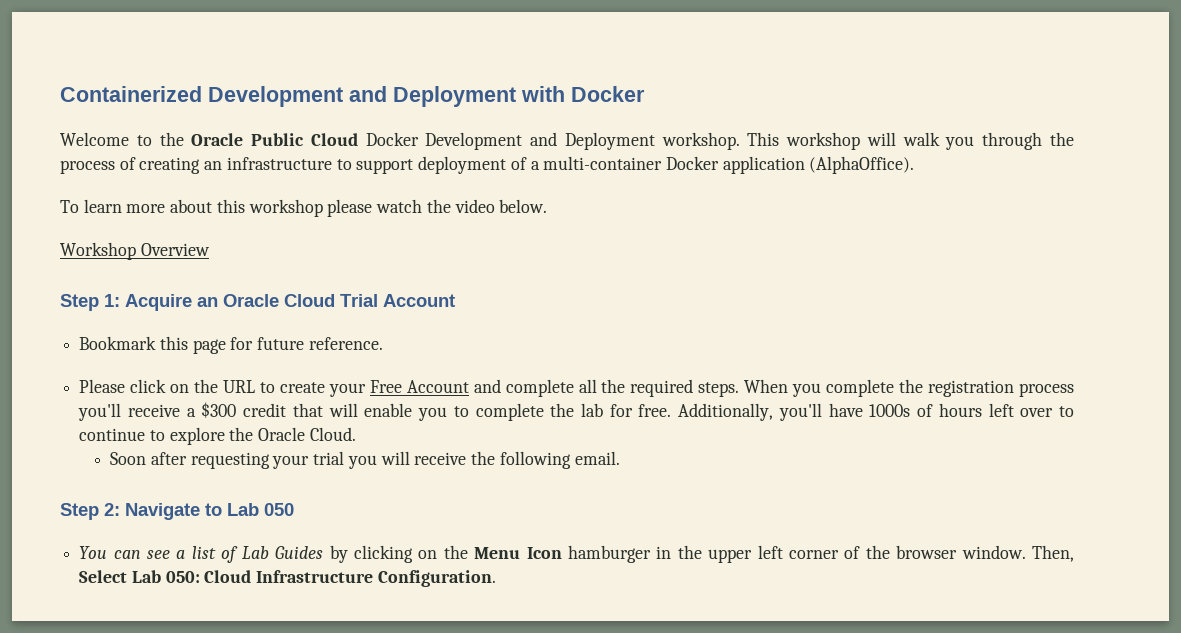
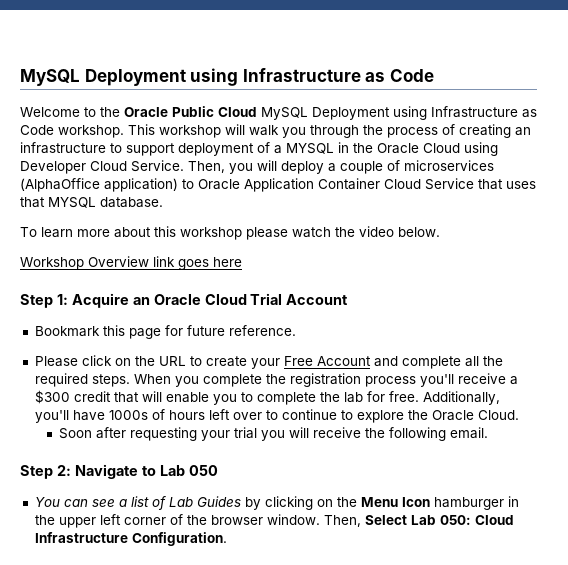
[60,86,645,107] Containerized Development and Deployment with Docker -> [20,68,434,86] MySQL Deployment using Infrastructure as Code
[365,132,655,150] Docker Development and Deployment -> [261,106,537,120] [20,125,54,135] MySQL Deployment using Infrastructure as Code
[543,156,915,174] multi-container Docker application (AlphaOffice). -> [286,142,498,156] [20,160,494,174] [20,178,536,192] [20,197,163,208] MYSQL in the Oracle Cloud using Developer Cloud Service. Then, you will deploy a couple of microservices (AlphaOffice application) to Oracle Application Container Cloud Service that uses that MYSQL database.
(210, 249) none -> [153,256,242,270] link goes here

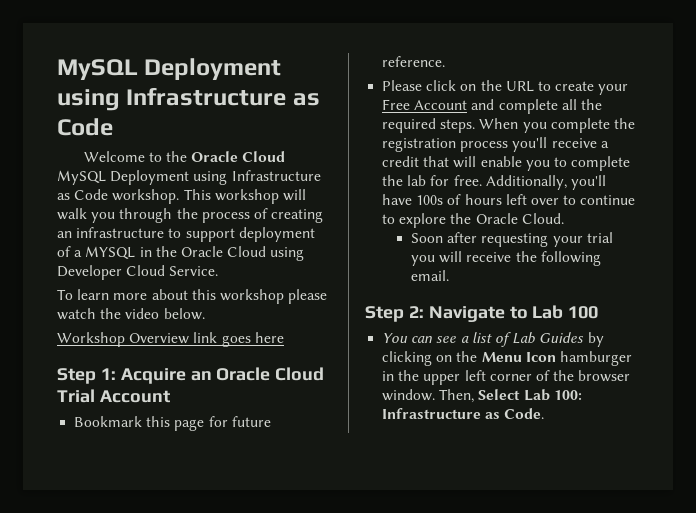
[172,106,214,117] Public -> (239, 156) none
[188,160,494,174] [20,178,536,192] [20,197,163,208] Then, you will deploy a couple of microservices (AlphaOffice application) to Oracle Application Container Cloud Service that uses that MYSQL database. -> (219, 271) none
[34,390,70,404] $300 -> (609, 144) none
[108,410,148,420] 1000s -> [416,195,444,205] 100s
[188,465,218,476] 050 -> [568,306,599,319] 100
[439,515,514,525] [34,532,227,546] 050: Cloud Infrastructure Configuration. -> [553,390,582,400] [382,408,545,419] 100: Infrastructure as Code.

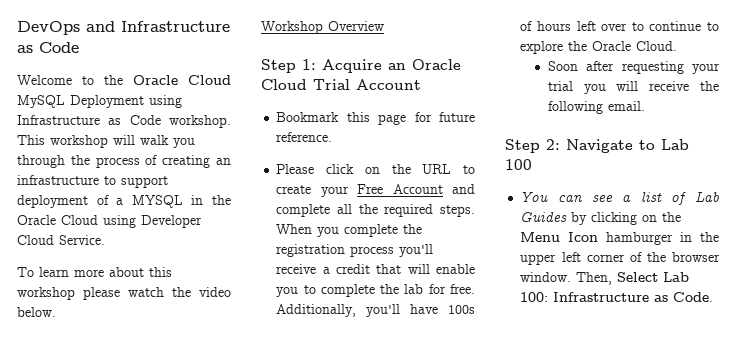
[57,58,282,80] [57,89,120,111] MySQL Deployment using -> [17,21,115,35] DevOps and
[193,332,284,347] link goes here -> (384, 26) none

